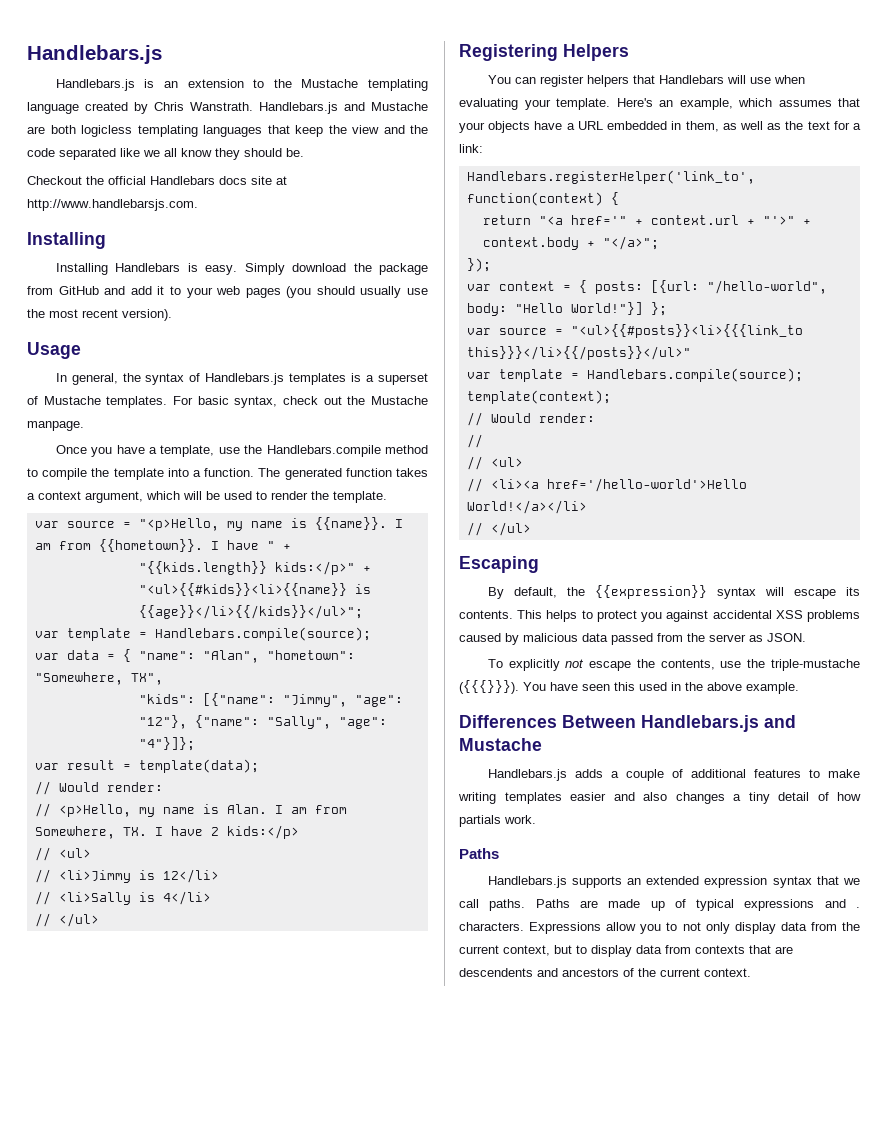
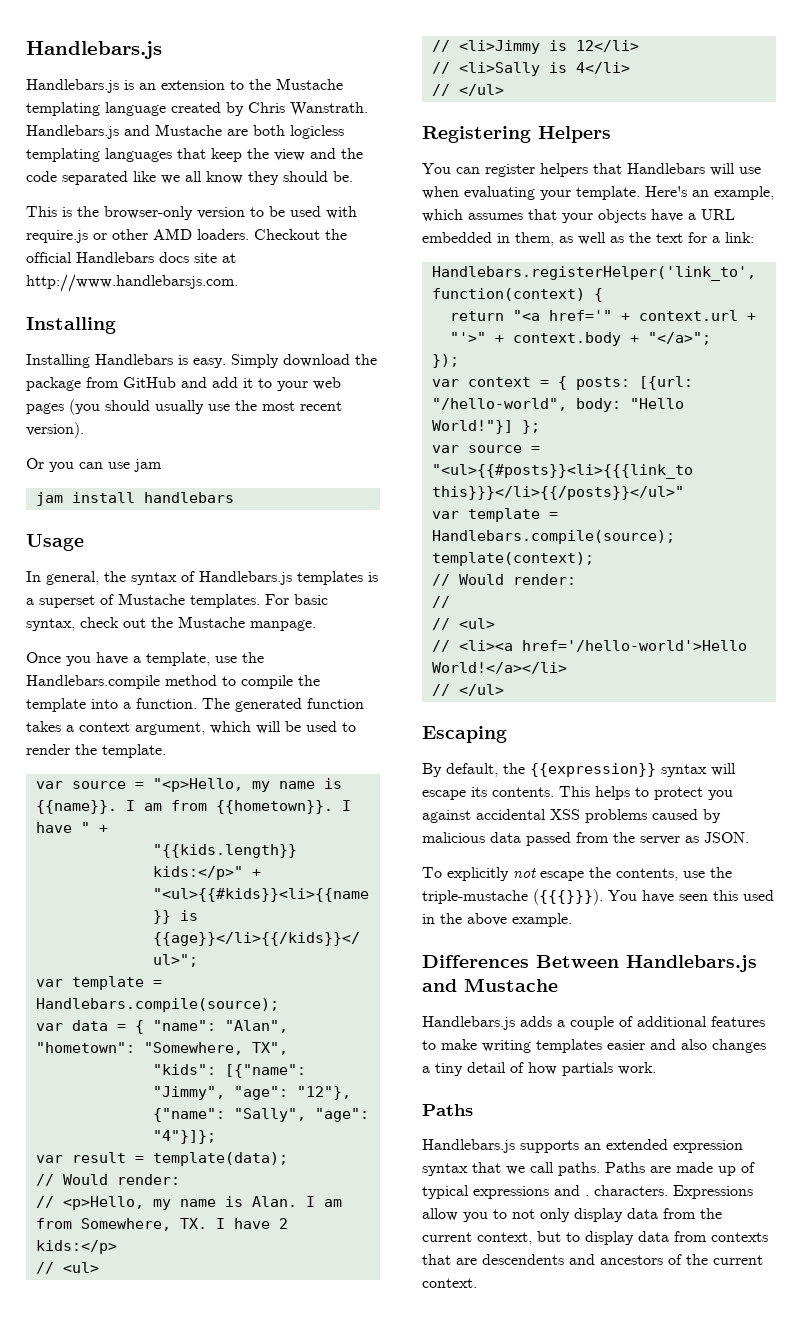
(304, 152) none -> [26,206,357,220] [26,228,249,243] This is the browser-only version to be used with require.js or other AMD loaders.
(172, 315) none -> [26,458,162,472] [35,492,234,506] // Or you can use jam // jam install handlebars

